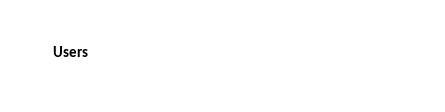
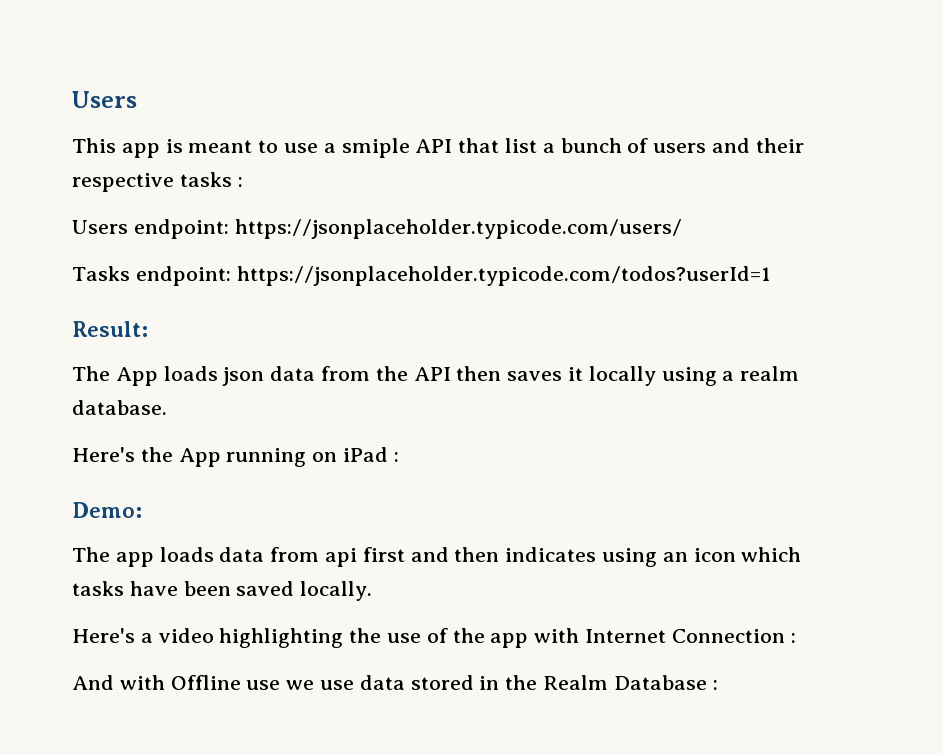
[53,46,88,57] Users -> [72,91,137,108] [72,138,804,158] [72,172,243,192] [72,219,682,239] [72,266,770,286] [72,321,148,337] [72,366,800,386] [72,400,167,415] [72,447,399,467] [72,502,142,518] [72,547,802,567] [72,581,373,601] [72,628,796,648] [72,675,718,690] Users // This app is meant to use a smiple API that list a bunch of users and their respective tasks : // Users endpoint: https://jsonplaceholder.typicode.com/users/ // Tasks endpoint: https://jsonplaceholder.typicode.com/todos?userId=1 // Result: // The App loads json data from the API then saves it locally using a realm database. // Here's the App running on iPad : // Demo: // The app loads data from api first and then indicates using an icon which tasks have been saved locally. // Here's a video highlighting the use of the app with Internet Connection : // And with Offline use we use data stored in the Realm Database :

